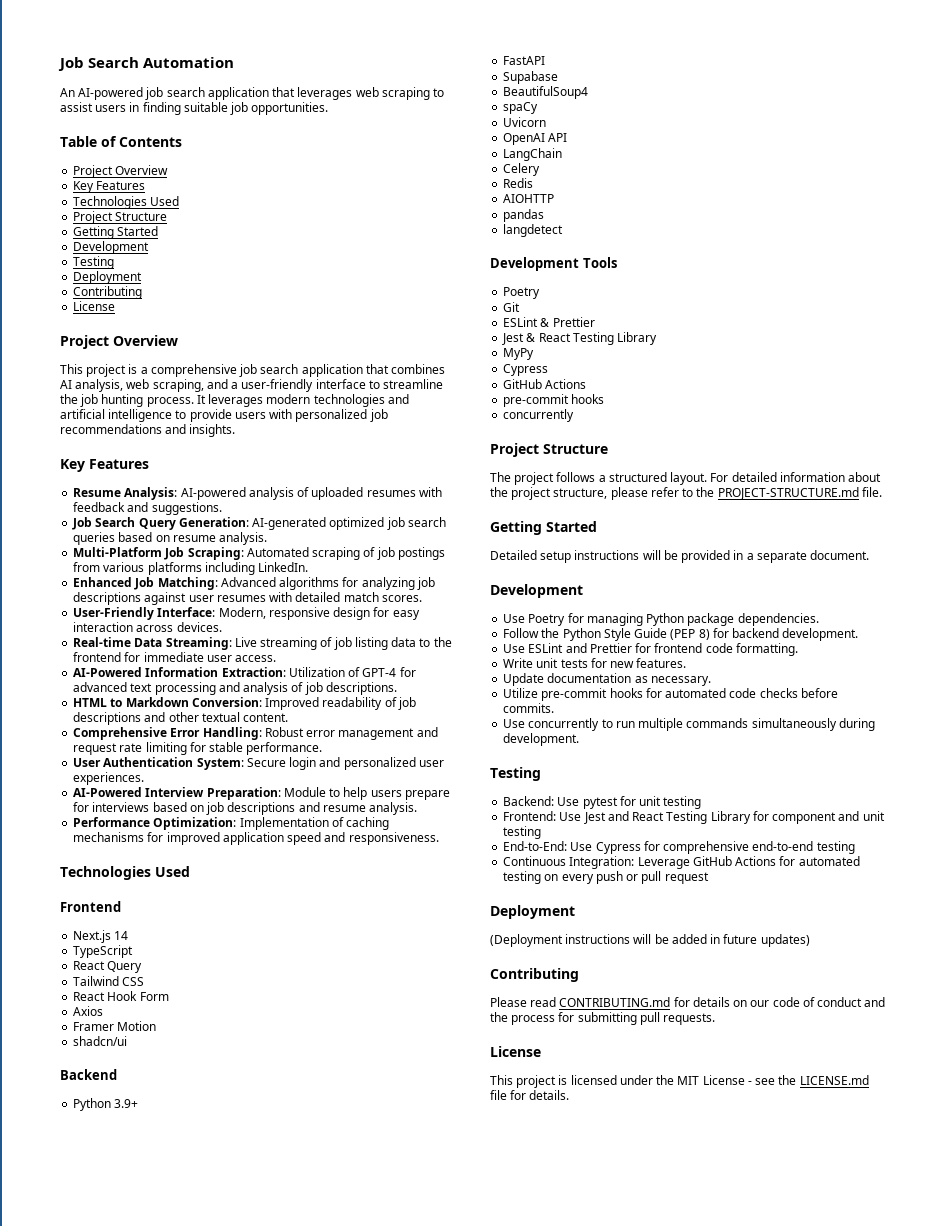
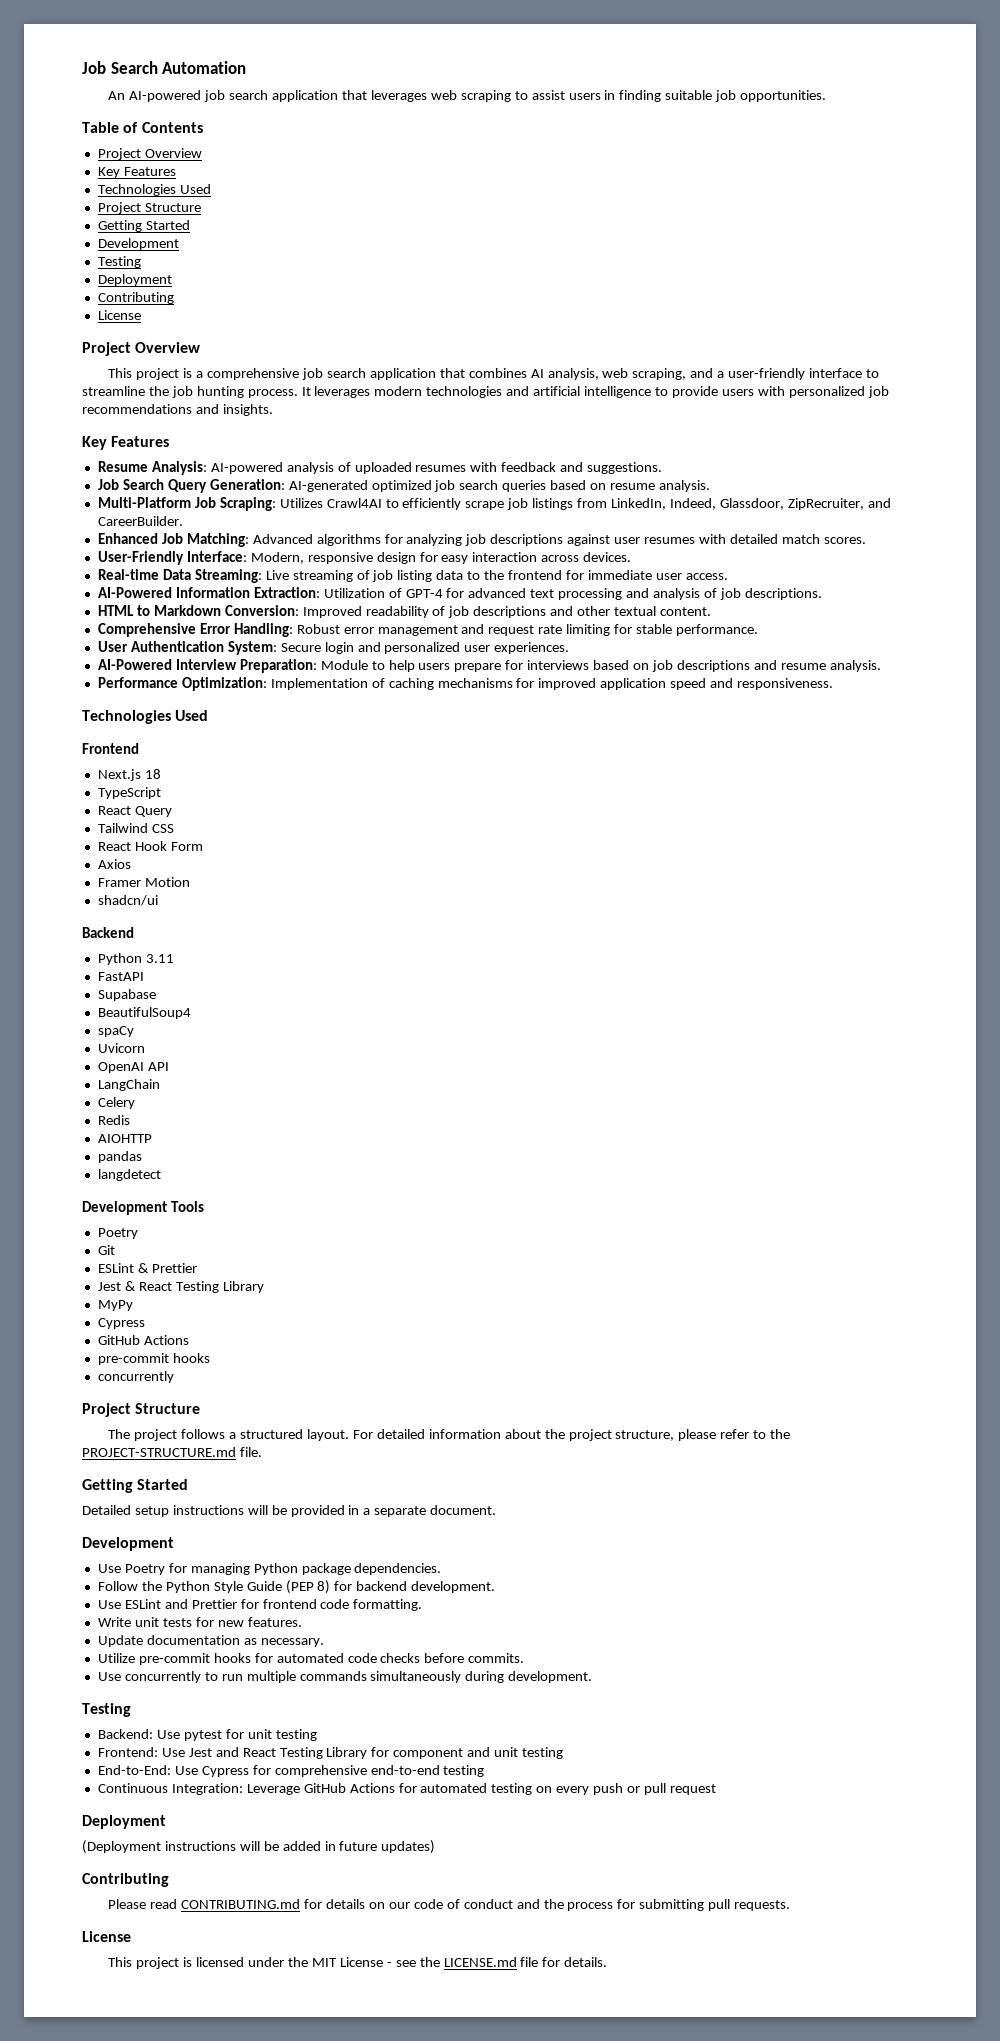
[246,547,445,560] [73,562,309,575] Automated scraping of job postings from various platforms including LinkedIn. -> [279,498,891,510] [97,516,183,526] Utilizes Crawl4AI to efficiently scrape job listings from LinkedIn, Indeed, Glassdoor, ZipRecruiter, and CareerBuilder.
[114,931,129,940] 14 -> [144,769,161,779] 18
[114,1099,139,1108] 3.9+ -> [145,954,174,963] 3.11

